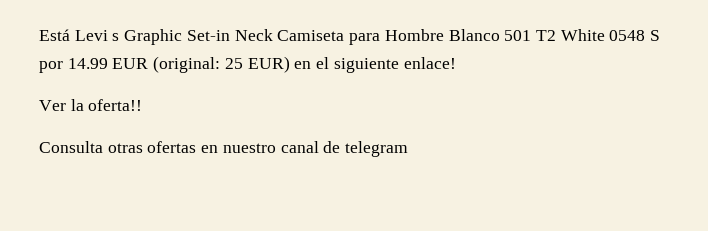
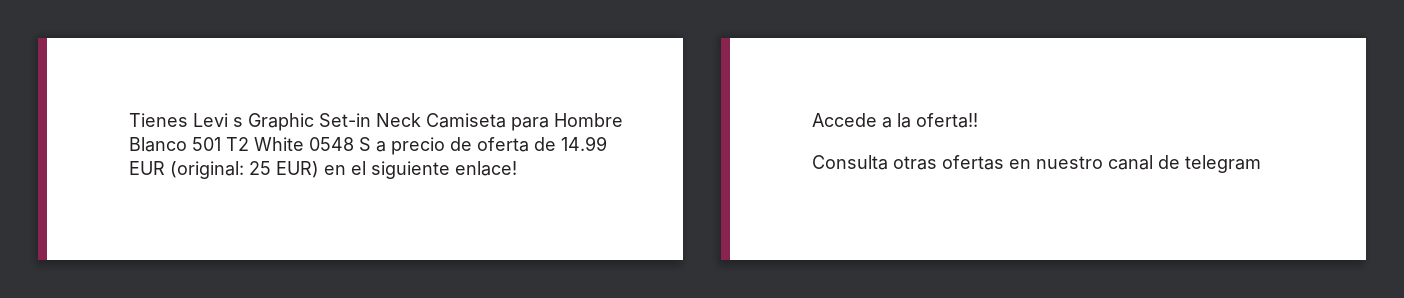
[39,29,70,41] Está -> [129,113,188,127] Tienes
[39,61,63,73] por -> [376,137,556,155] a precio de oferta de
[39,100,66,111] Ver -> [812,113,892,128] Accede a

